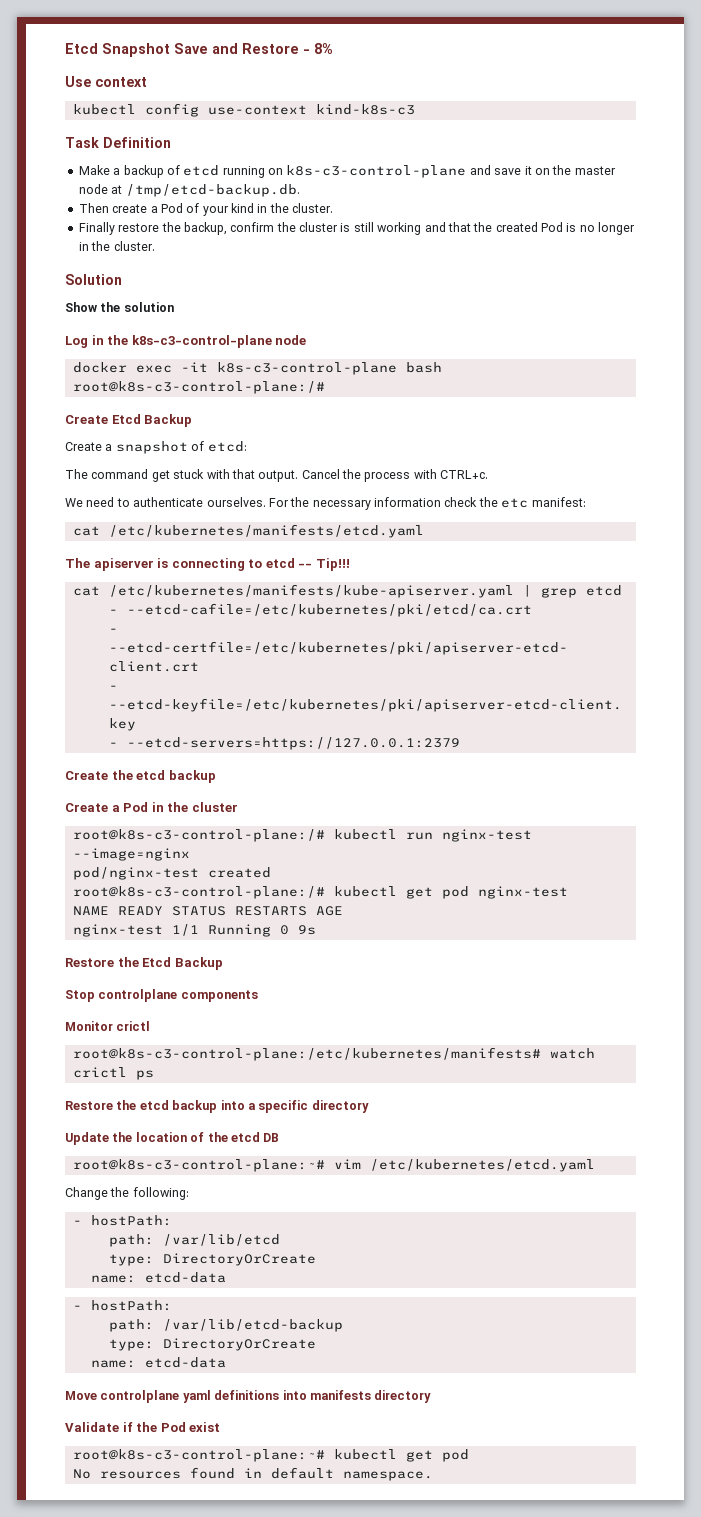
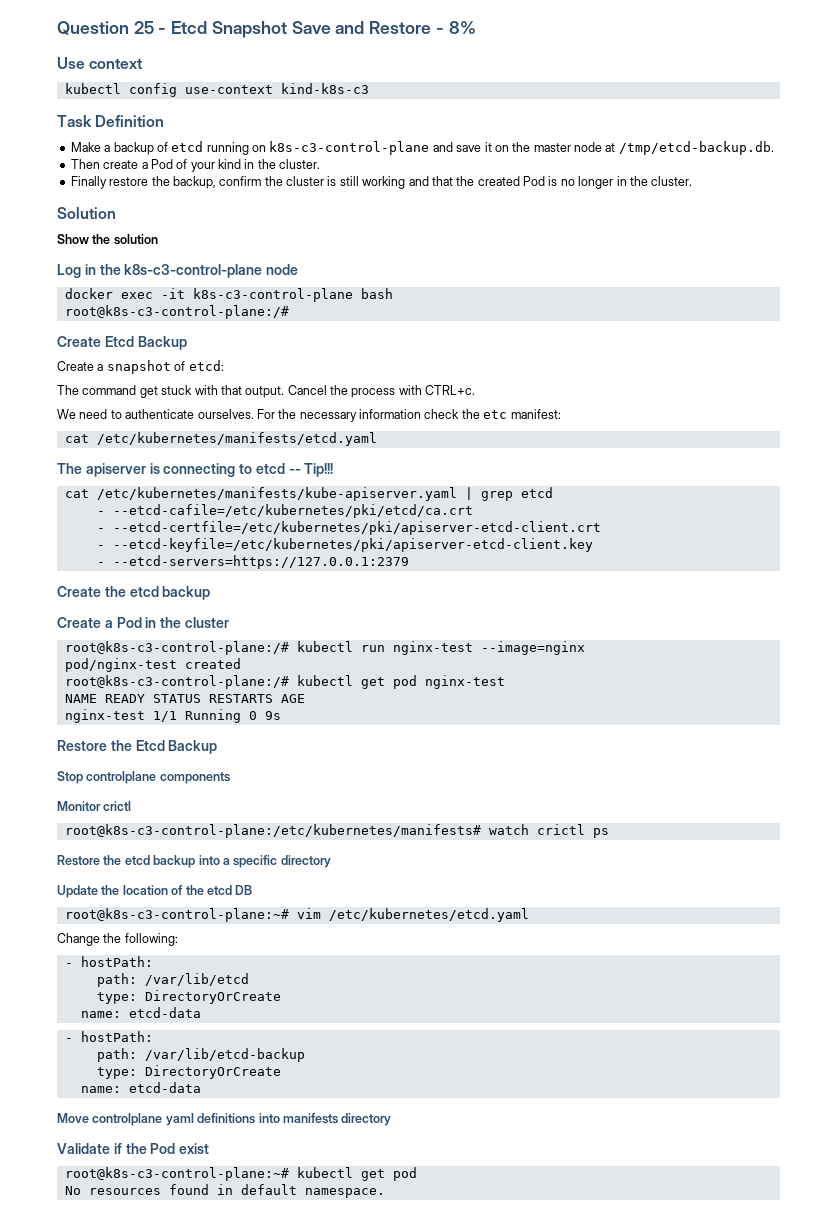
(65, 48) none -> [57,21,167,35] Question 25 -

